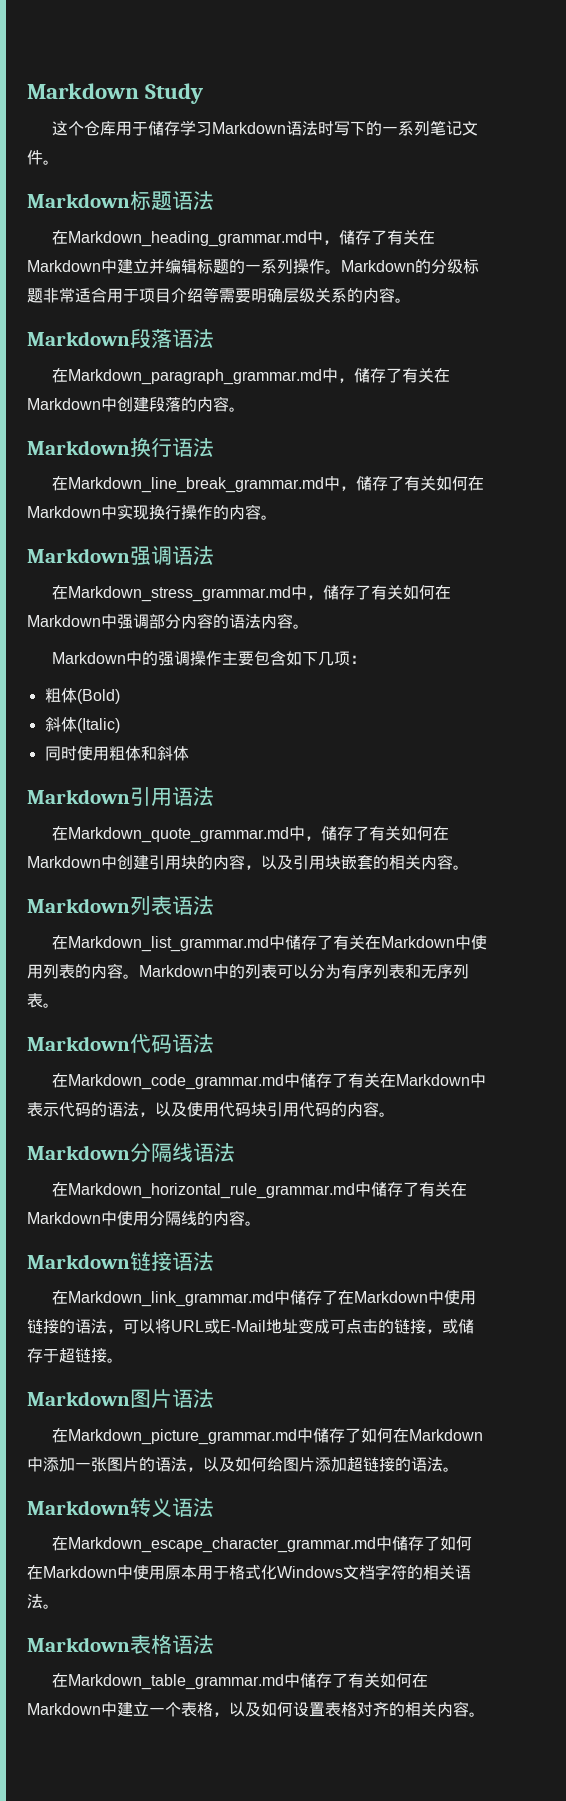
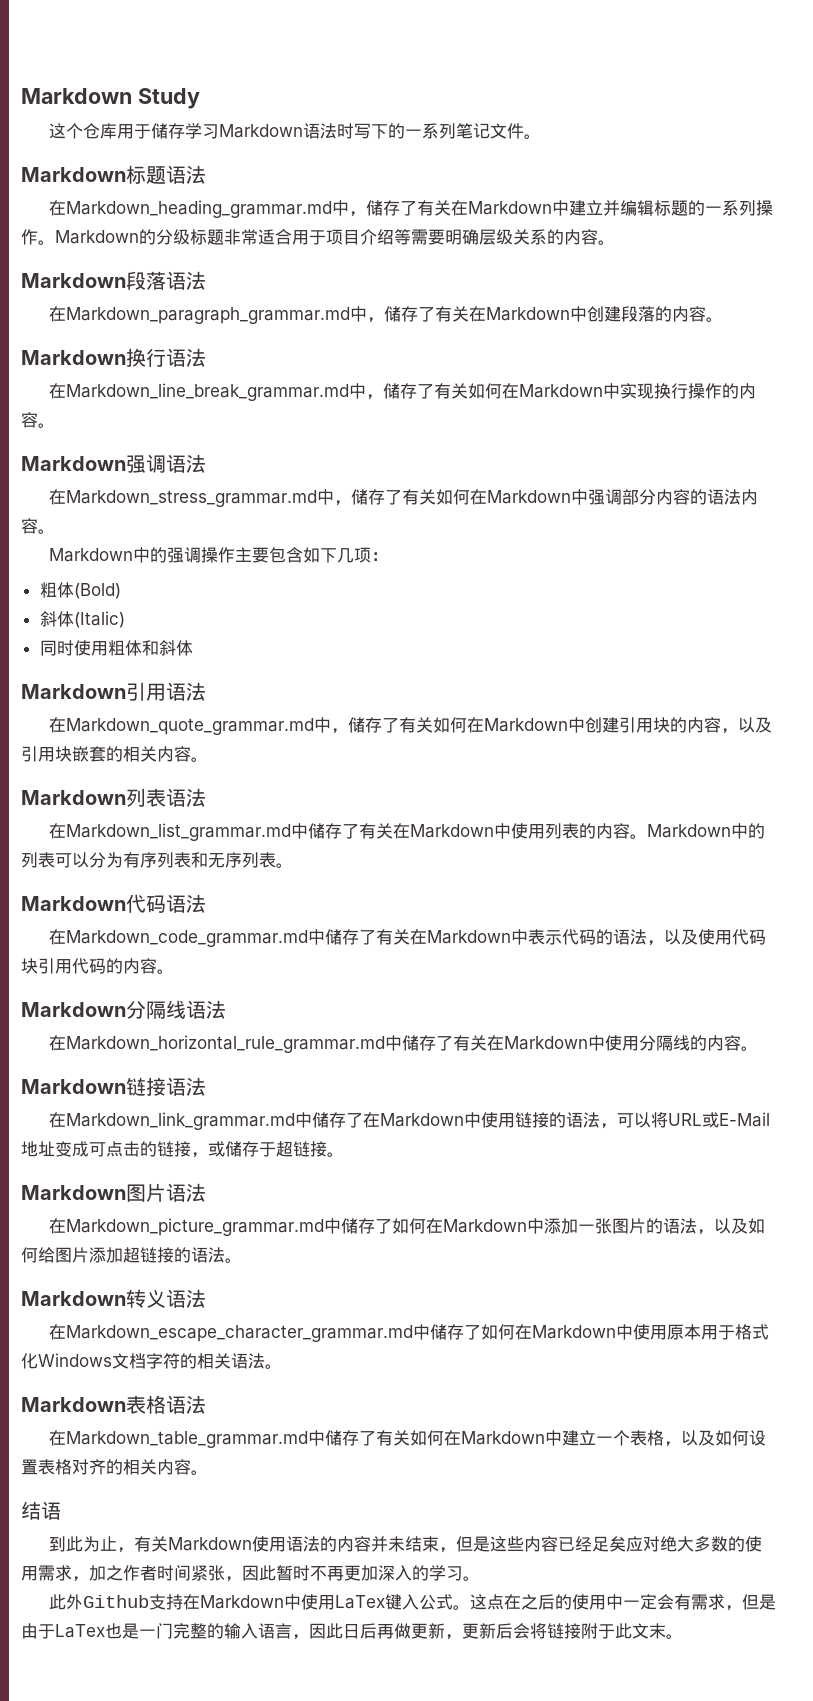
(485, 1714) none -> [21,1501,61,1520] [49,1536,763,1553] [21,1565,480,1582] [49,1594,777,1611] [21,1623,683,1640] // 结语 // 到此为止，有关Markdown使用语法的内容并未结束，但是这些内容已经足矣应对绝大多数的使用需求，加之作者时间紧张，因此暂时不再更加深入的学习。 // 此外Github支持在Markdown中使用LaTex键入公式。这点在之后的使用中一定会有需求，但是由于LaTex也是一门完整的输入语言，因此日后再做更新，更新后会将链接附于此文末。

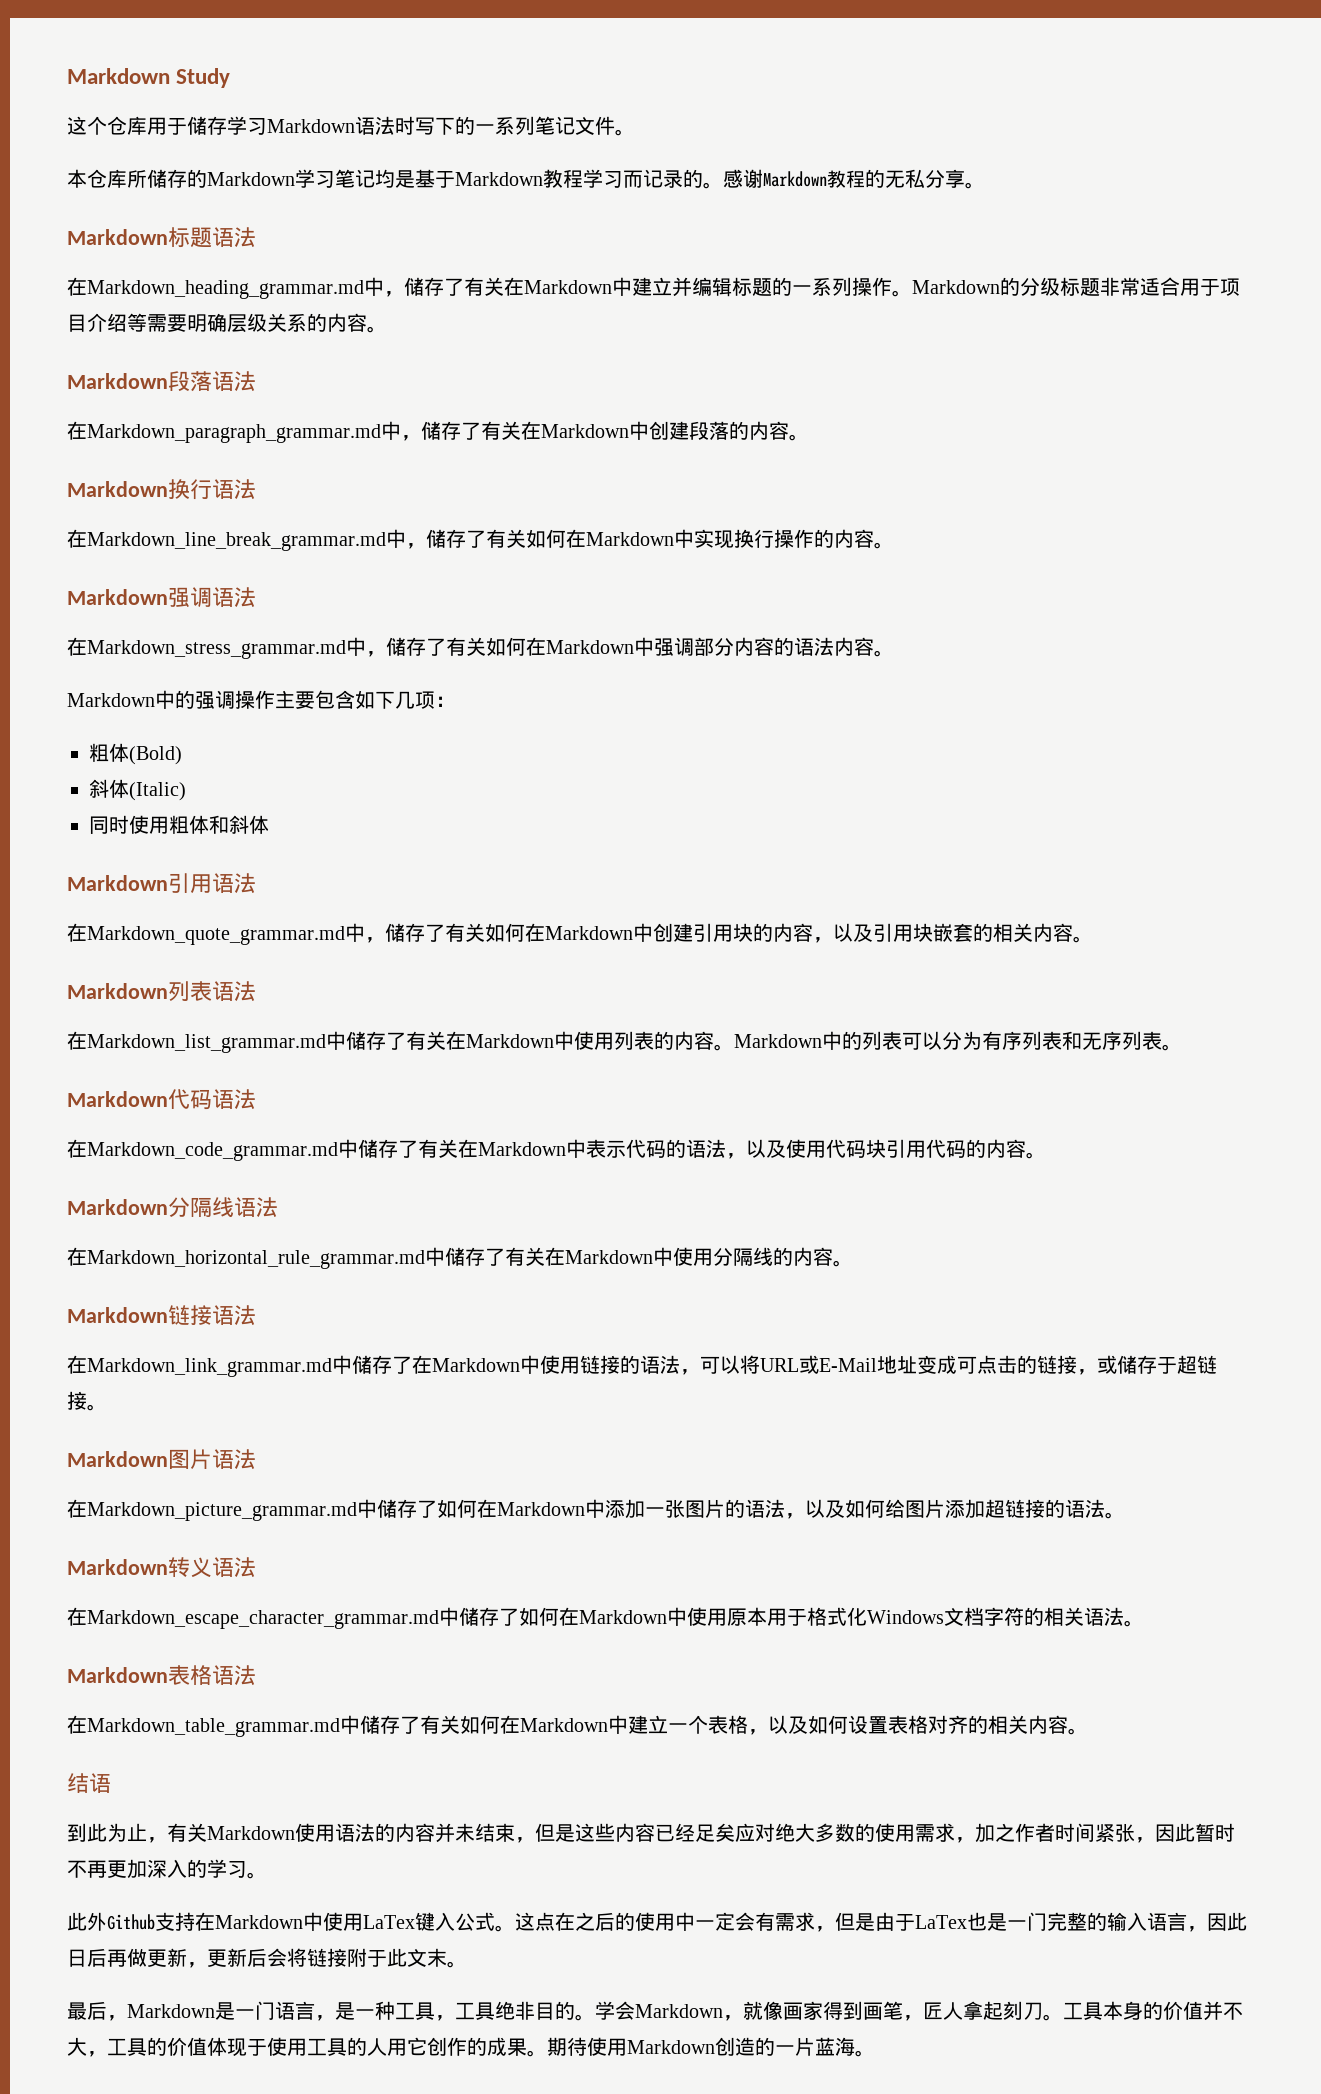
(542, 136) none -> [67,169,985,189] // 本仓库所储存的Markdown学习笔记均是基于Markdown教程学习而记录的。感谢Markdown教程的无私分享。
(683, 1636) none -> [67,2001,1243,2021] [67,2037,875,2057] // 最后，Markdown是一门语言，是一种工具，工具绝非目的。学会Markdown，就像画家得到画笔，匠人拿起刻刀。工具本身的价值并不大，工具的价值体现于使用工具的人用它创作的成果。期待使用Markdown创造的一片蓝海。

